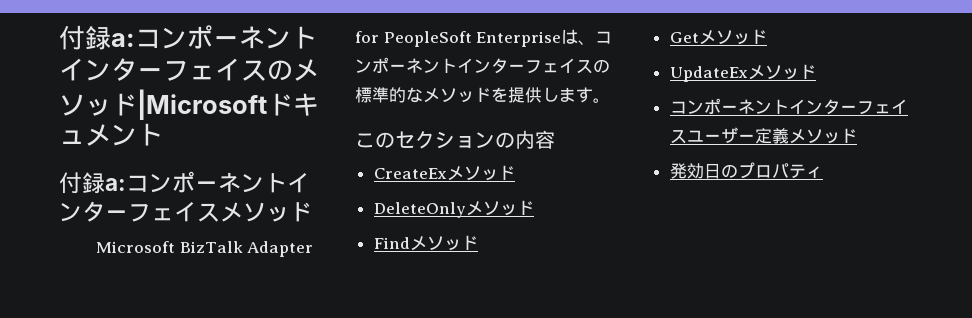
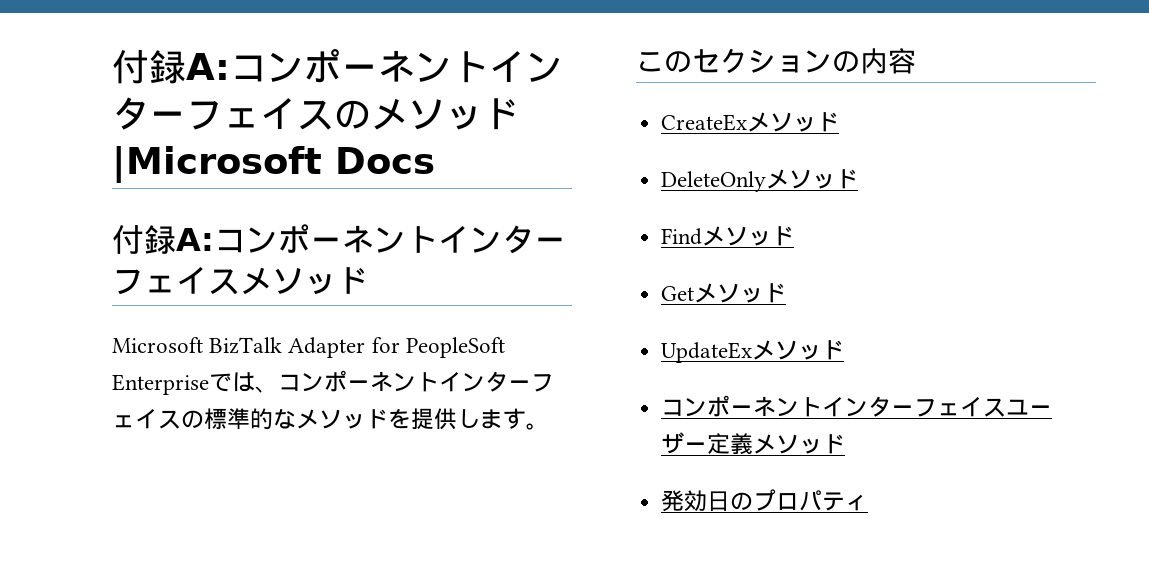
[59,25,135,50] 付録a: -> [112,49,230,84] 付録A:
[267,93,319,116] [59,123,163,146] [59,172,126,194] ドキュメント // 付録a: -> [335,147,435,174] [112,225,214,254] Docs // 付録A:
(562, 39) none -> [209,373,232,392] で

